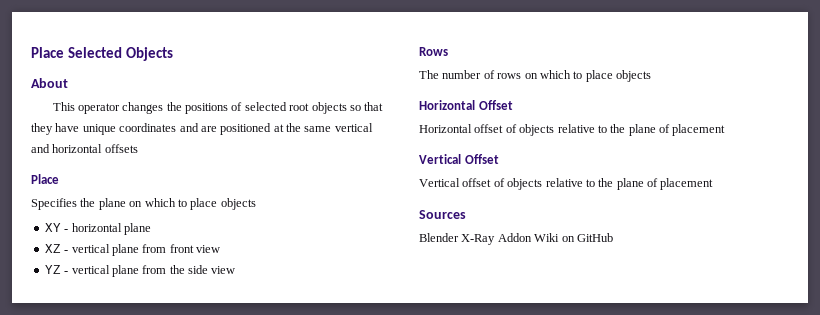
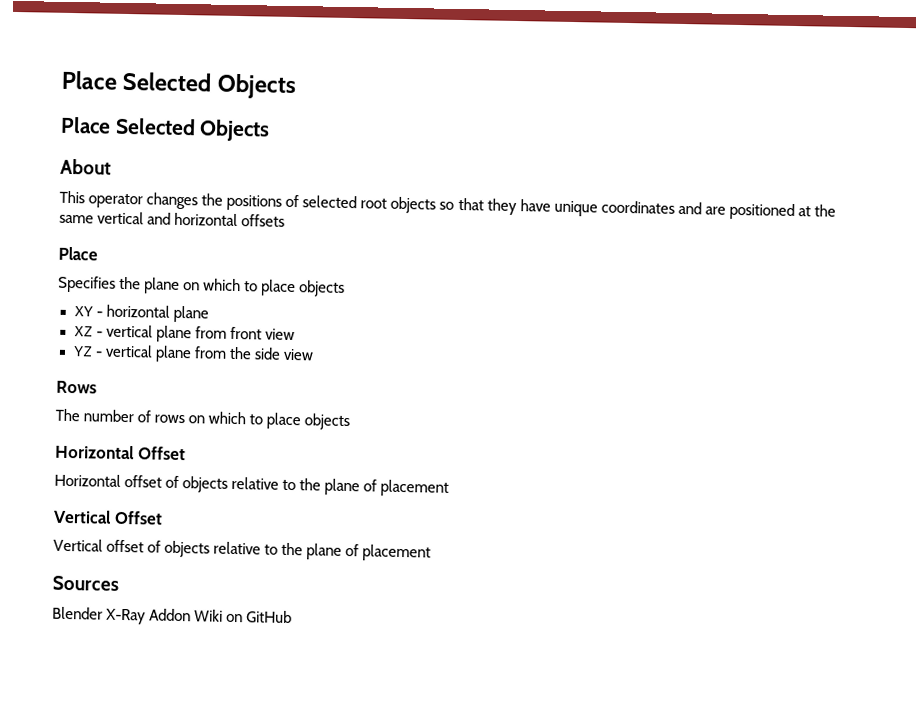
[31,47,173,61] Place Selected Objects -> [61,70,296,100] [60,116,271,142] Place Selected Objects // Place Selected Objects

